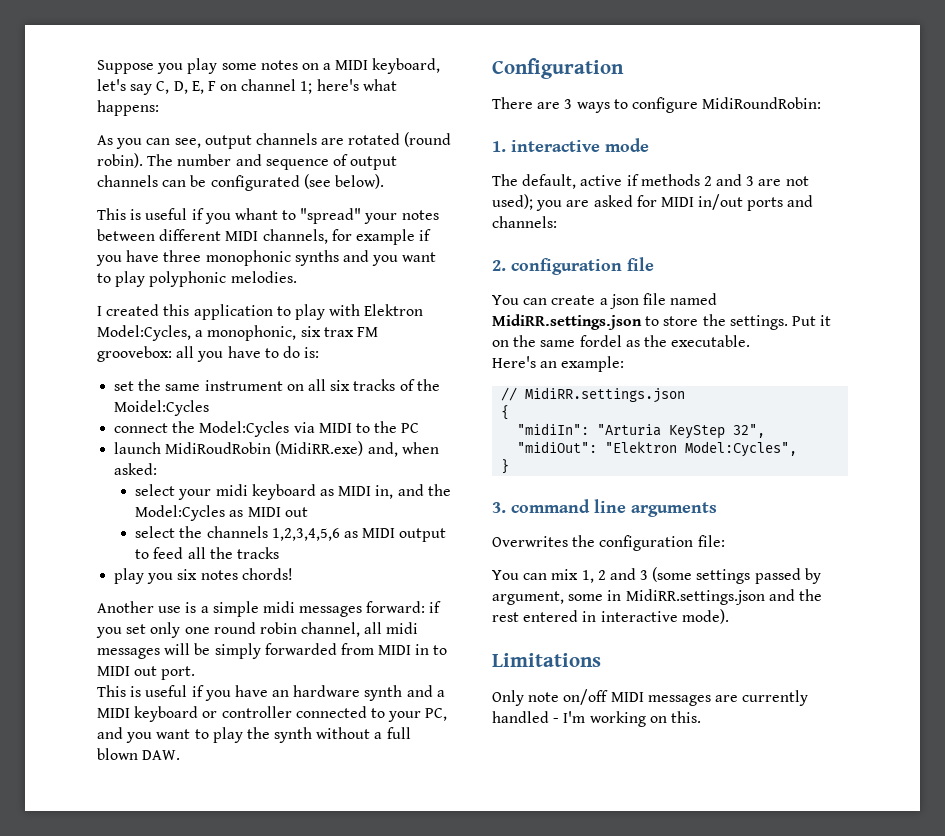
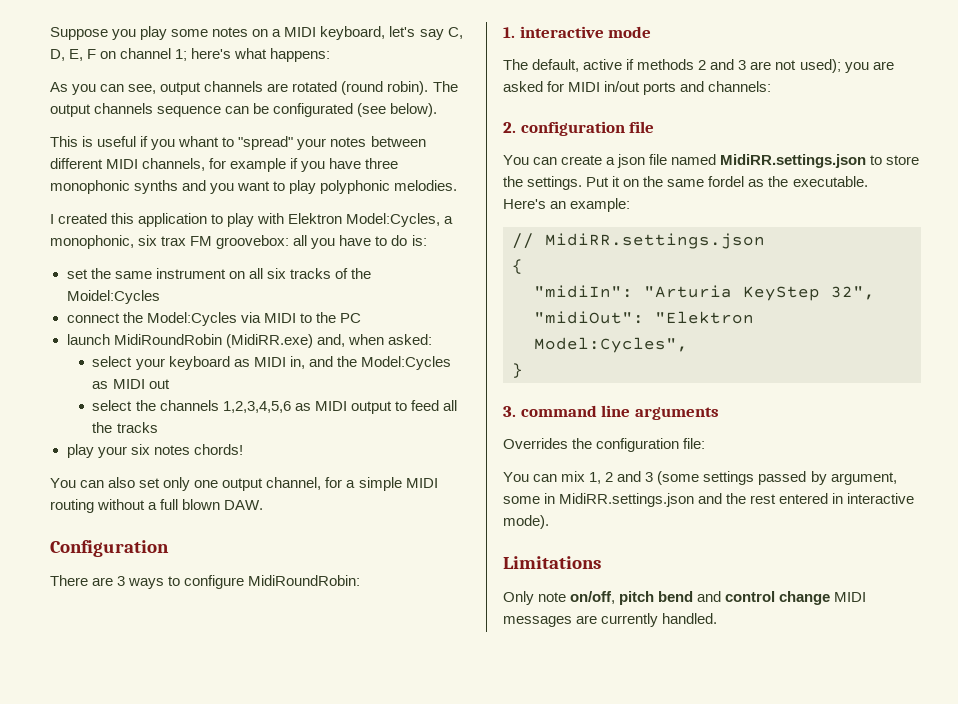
[177,154,398,170] [97,175,158,187] number and sequence of output channels -> [50,103,222,117] output channels sequence
[165,442,272,454] MidiRoudRobin -> [113,334,222,345] MidiRoundRobin
[215,484,248,496] midi -> (165, 364) none
[147,573,174,584] you -> [97,446,127,458] your
[97,601,442,617] [96,622,419,638] [97,643,448,659] [97,666,196,680] [97,685,445,701] [97,706,448,722] [97,727,313,743] Another use is a simple midi messages forward: if you set only one round robin channel, all midi messages will be simply forwarded from MIDI in to MIDI out port. // This is useful if you have an hardware synth and a MIDI keyboard or controller connected to your PC, and you want to play the synth -> [50,477,438,491] [50,499,94,513] You can also set only one output channel, for a simple MIDI routing
[492,536,568,547] Overwrites -> [503,438,568,449] Overrides
[563,689,809,706] [492,711,701,727] on/off MIDI messages are currently handled - I'm working on this. -> [570,591,867,605] [503,613,718,627] on/off, pitch bend and control change MIDI messages are currently handled.

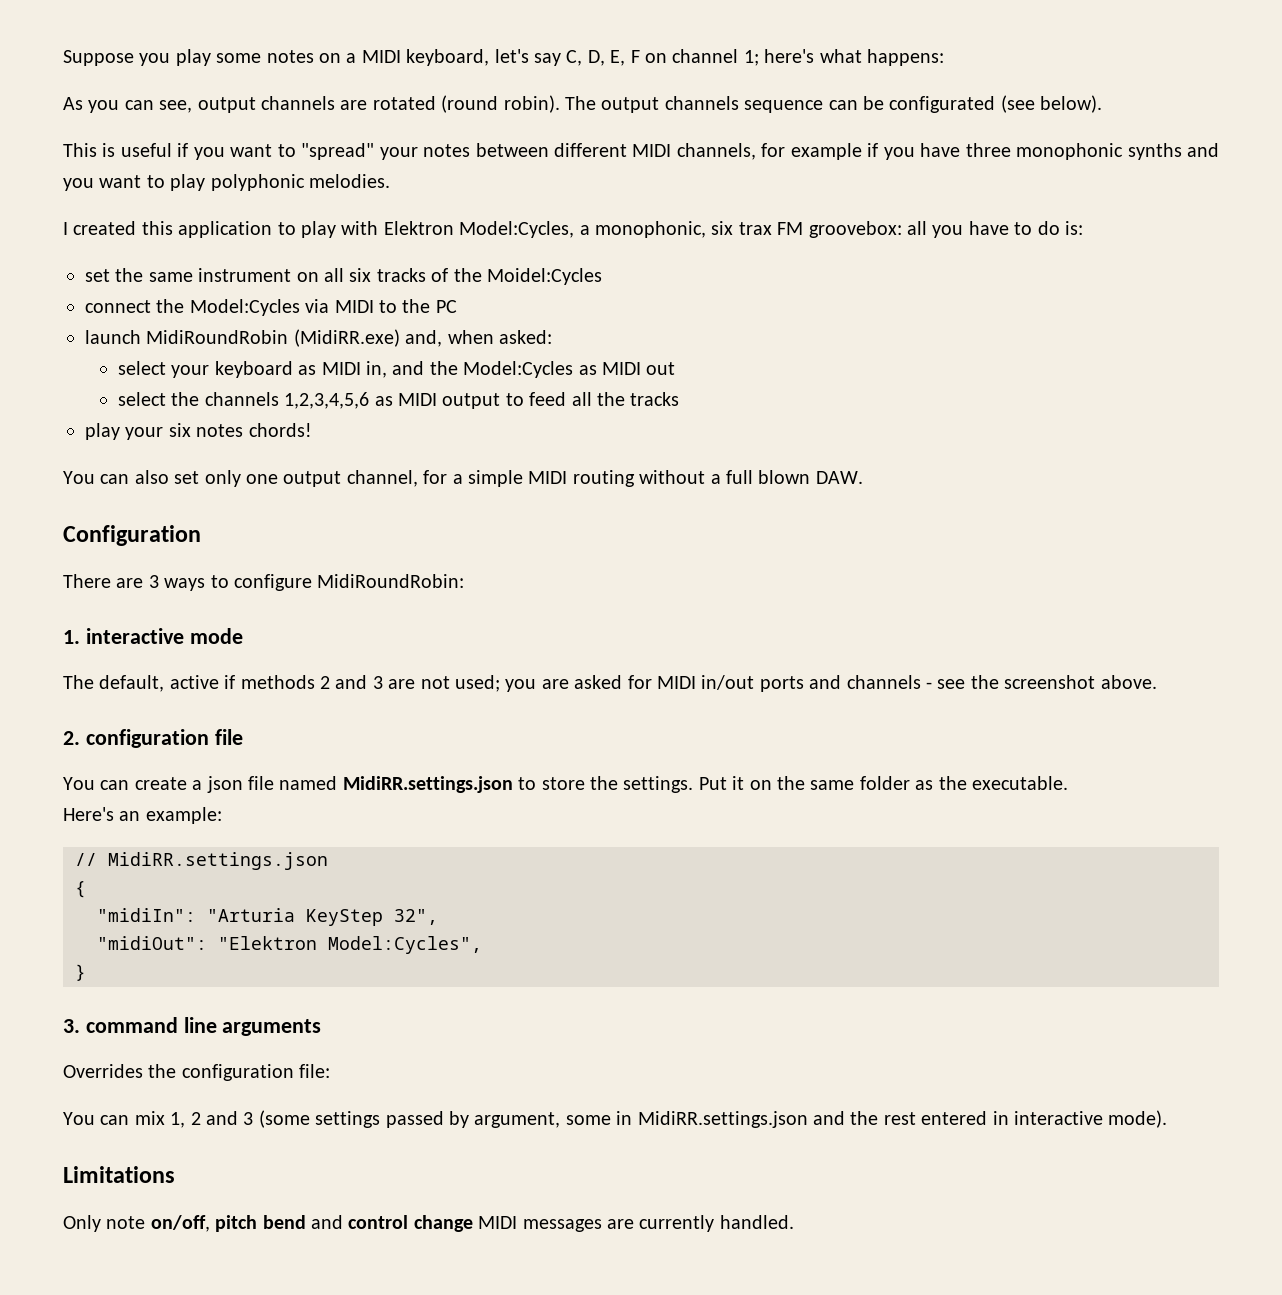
[178,136,220,147] whant -> [230,144,273,157] want
[799,59,841,73] used); -> [454,675,500,692] used;
[708,81,772,92] channels: -> [846,675,1157,689] channels - see the screenshot above.
[708,176,745,187] fordel -> [859,776,910,790] folder

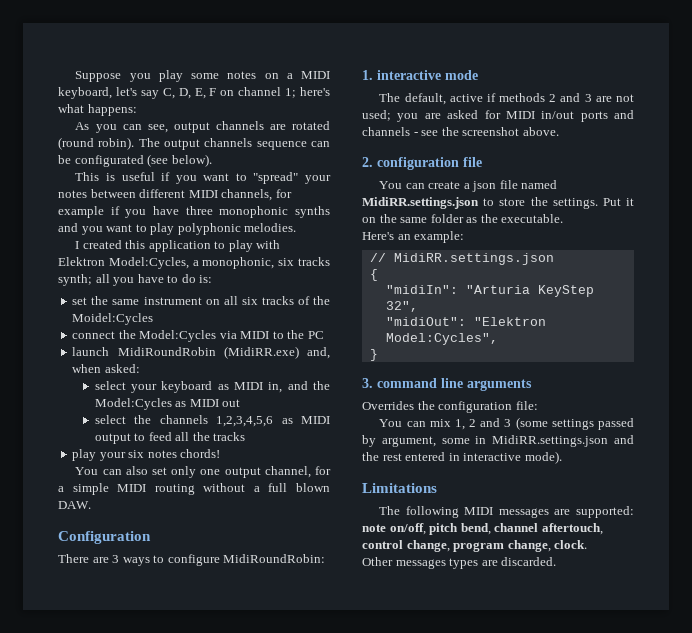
[738,221,902,238] trax FM groovebox: -> [298,257,331,266] [58,274,92,286] tracks synth;
[63,1215,794,1232] Only note on/off, pitch bend and control change MIDI messages are currently handled. -> [379,506,634,518] [362,523,603,535] [362,540,588,552] [362,557,557,569] The following MIDI messages are supported: note on/off, pitch bend, channel aftertouch, control change, program change, clock. // Other messages types are discarded.

